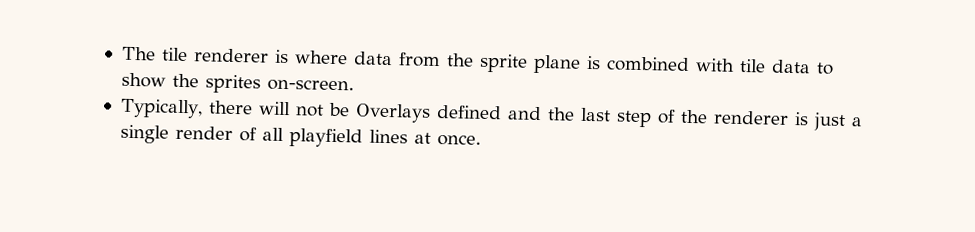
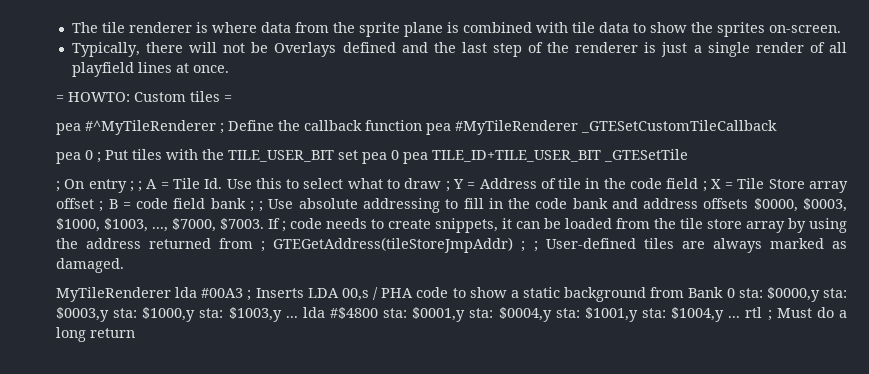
(481, 140) none -> [56,91,232,102] [56,120,777,135] [56,149,688,164] [56,178,848,193] [56,198,847,213] [56,218,847,233] [56,237,848,253] [56,258,124,273] [56,287,847,302] [56,307,847,322] [56,327,135,342] // = HOWTO: Custom tiles = // pea #^MyTileRenderer ; Define the callback function pea #MyTileRenderer _GTESetCustomTileCallback // pea 0 ; Put tiles with the TILE_USER_BIT set pea 0 pea TILE_ID+TILE_USER_BIT _GTESetTile // ; On entry ; ; A = Tile Id. Use this to select what to draw ; Y = Address of tile in the code field ; X = Tile Store array offset ; B = code field bank ; ; Use absolute addressing to fill in the code bank and address offsets $0000, $0003, $1000, $1003, ..., $7000, $7003. If ; code needs to create snippets, it can be loaded from the tile store array by using the address returned from ; GTEGetAddress(tileStoreJmpAddr) ; ; User-defined tiles are always marked as damaged. // MyTileRenderer lda #00A3 ; Inserts LDA 00,s / PHA code to show a static background from Bank 0 sta: $0000,y sta: $0003,y sta: $1000,y sta: $1003,y ... lda #$4800 sta: $0001,y sta: $0004,y sta: $1001,y sta: $1004,y ... rtl ; Must do a long return

